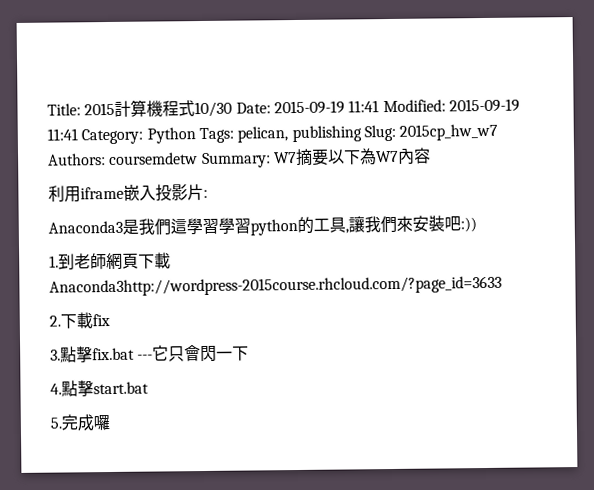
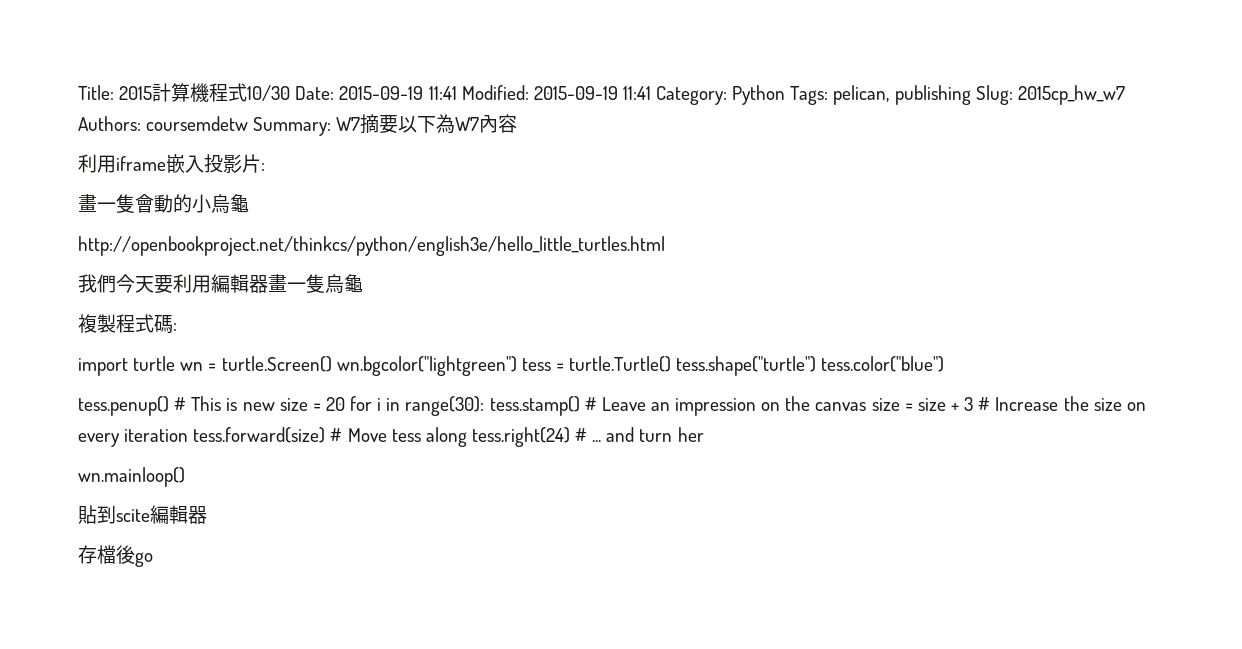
[48,215,477,236] [49,252,171,271] [49,275,502,297] [49,312,110,329] [50,345,250,363] [50,380,149,397] [50,414,110,432] Anaconda3是我們這學習學習python的工具,讓我們來安裝吧:)) // 1.到老師網頁下載Anaconda3http://wordpress-2015course.rhcloud.com/?page_id=3633 // 2.下載fix // 3.點擊fix.bat ---它只會閃一下 // 4.點擊start.bat // 5.完成囉 -> [78,194,249,214] [78,236,665,256] [78,274,363,294] [78,314,177,334] [78,356,945,376] [78,396,1146,416] [78,427,704,447] [78,467,185,487] [78,505,207,524] [78,545,153,567] 畫一隻會動的小烏龜 // http://openbookproject.net/thinkcs/python/english3e/hello_little_turtles.html // 我們今天要利用編輯器畫一隻烏龜 // 複製程式碼: // import turtle wn = turtle.Screen() wn.bgcolor("lightgreen") tess = turtle.Turtle() tess.shape("turtle") tess.color("blue") // tess.penup() # This is new size = 20 for i in range(30): tess.stamp() # Leave an impression on the canvas size = size + 3 # Increase the size on every iteration tess.forward(size) # Move tess along tess.right(24) # ... and turn her // wn.mainloop() // 貼到scite編輯器 // 存檔後go

